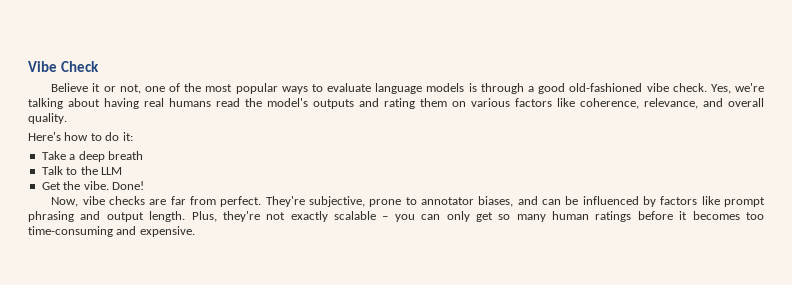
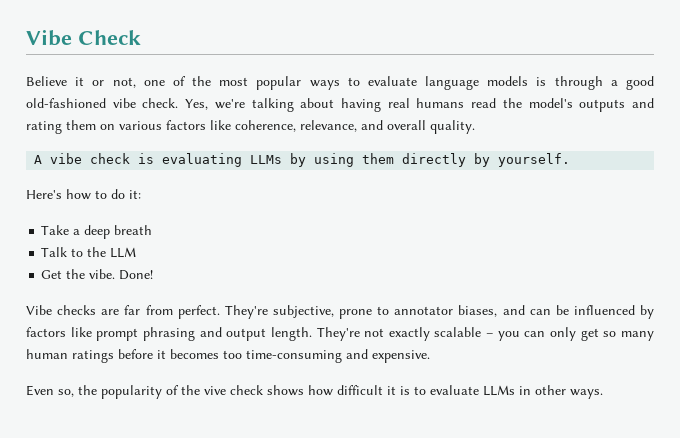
(67, 118) none -> [34,153,571,167] // A vibe check is evaluating LLMs by using them directly by yourself.
[51,196,105,207] Now, vibe -> [26,305,52,315] Vibe
[191,211,260,222] Plus, they're -> [316,327,360,341] They're
(195, 231) none -> [26,385,603,399] // Even so, the popularity of the vive check shows how difficult it is to evaluate LLMs in other ways.

